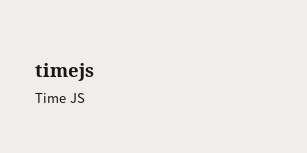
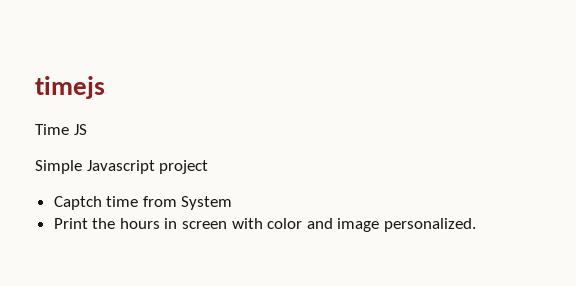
(85, 98) none -> [35,160,209,174] [53,196,233,210] [53,218,477,232] // Simple Javascript project // Captch time from System // Print the hours in screen with color and image personalized.

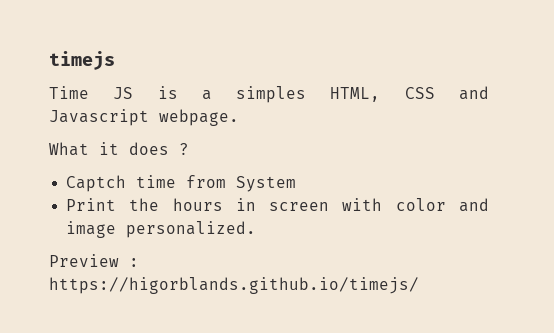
[35,160,209,174] // Simple Javascript project -> [157,86,489,103] [49,109,239,126] [49,142,189,156] is a simples HTML, CSS and Javascript webpage. // What it does ?
(477, 225) none -> [49,254,139,267] [49,277,419,294] // Preview : https://higorblands.github.io/timejs/

